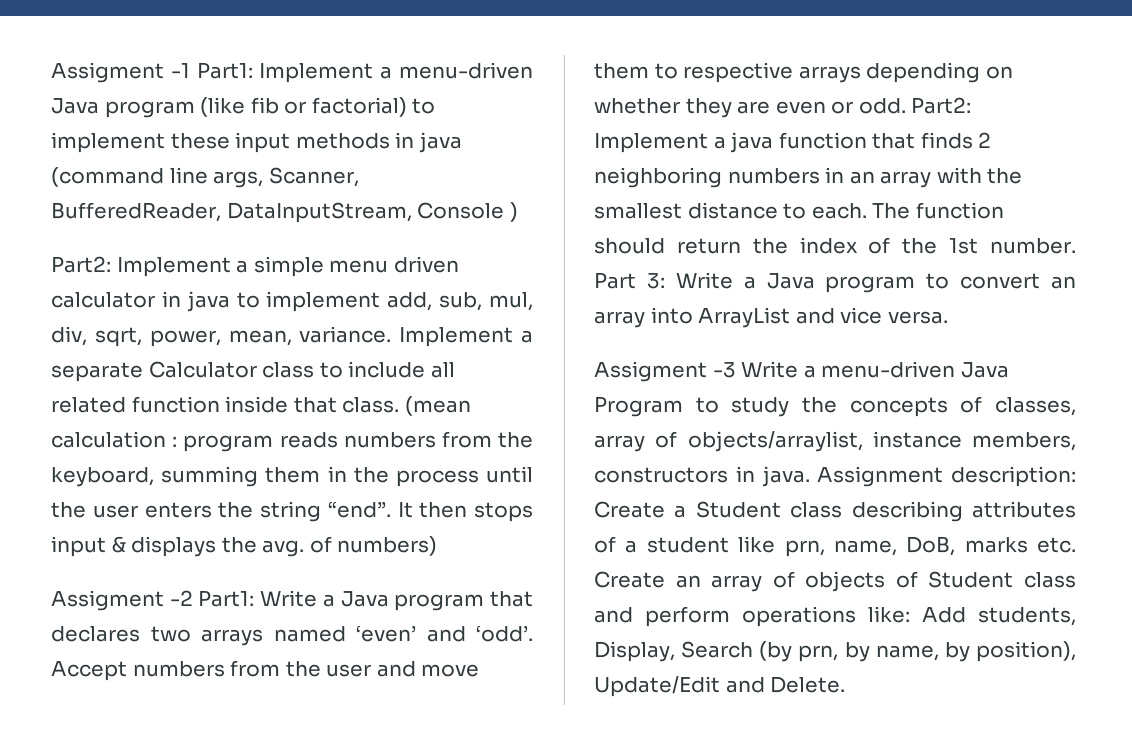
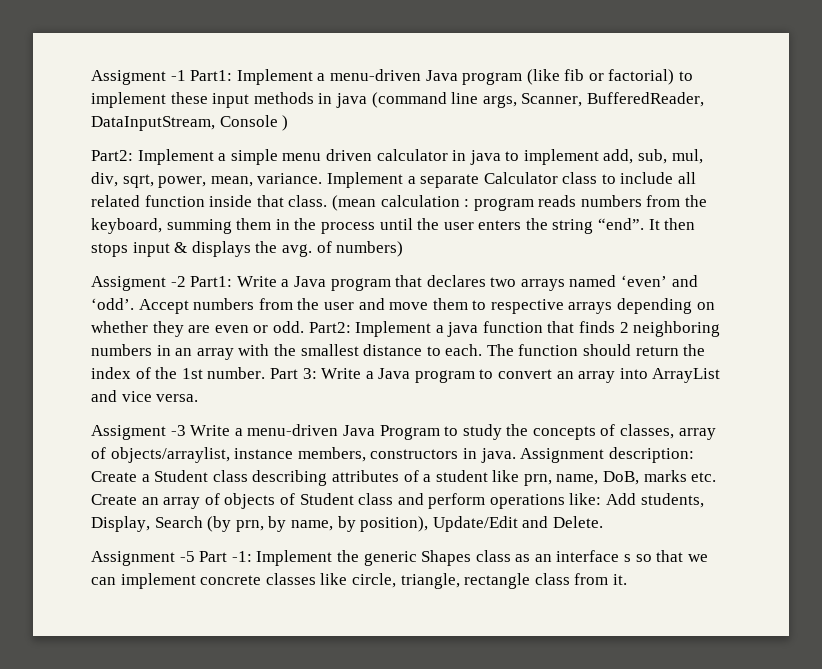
(846, 684) none -> [91,550,708,566] [91,573,627,589] // Assignment -5 Part -1: Implement the generic Shapes class as an interface s so that we can implement concrete classes like circle, triangle, rectangle class from it.

